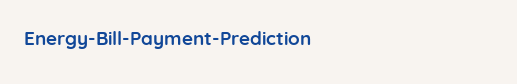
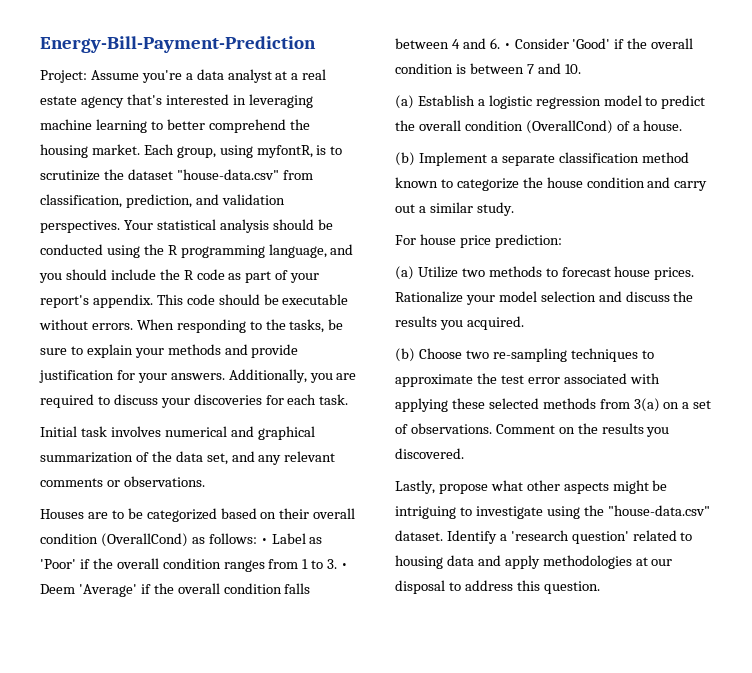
(311, 40) none -> [40,69,327,83] [40,94,313,108] [40,119,310,133] [40,144,343,158] [40,169,313,181] [40,194,285,208] [40,219,333,233] [40,244,354,258] [39,269,320,283] [40,294,349,308] [39,319,344,333] [40,344,299,358] [39,369,357,383] [40,394,349,408] [40,426,315,440] [40,451,336,465] [40,476,205,487] [40,508,356,522] [40,533,323,547] [40,558,349,572] [40,583,311,597] [395,38,694,49] [395,63,581,74] [395,95,706,109] [395,120,683,134] [395,152,689,166] [395,177,708,191] [395,202,514,216] [395,234,562,248] [395,266,695,280] [395,291,694,305] [395,316,524,330] [395,348,654,362] [395,373,660,387] [395,398,712,412] [395,423,670,437] [395,448,464,459] [395,480,668,494] [395,505,710,519] [395,530,693,544] [395,555,673,569] [395,580,600,594] // Project: Assume you're a data analyst at a real estate agency that's interested in leveraging machine learning to better comprehend the housing market. Each group, using myfontR, is to scrutinize the dataset "house-data.csv" from classification, prediction, and validation perspectives. Your statistical analysis should be conducted using the R programming language, and you should include the R code as part of your report's appendix. This code should be executable without errors. When responding to the tasks, be sure to explain your methods and provide justification for your answers. Additionally, you are required to discuss your discoveries for each task. // Initial task involves numerical and graphical summarization of the data set, and any relevant comments or observations. // Houses are to be categorized based on their overall condition (OverallCond) as follows: • Label as 'Poor' if the overall condition ranges from 1 to 3. • Deem 'Average' if the overall condition falls between 4 and 6. • Consider 'Good' if the overall condition is between 7 and 10. // (a) Establish a logistic regression model to predict the overall condition (OverallCond) of a house. // (b) Implement a separate classification method known to categorize the house condition and carry out a similar study. // For house price prediction: // (a) Utilize two methods to forecast house prices. Rationalize your model selection and discuss the results you acquired. // (b) Choose two re-sampling techniques to approximate the test error associated with applying these selected methods from 3(a) on a set of observations. Comment on the results you discovered. // Lastly, propose what other aspects might be intriguing to investigate using the "house-data.csv" dataset. Identify a 'research question' related to housing data and apply methodologies at our disposal to address this question.

